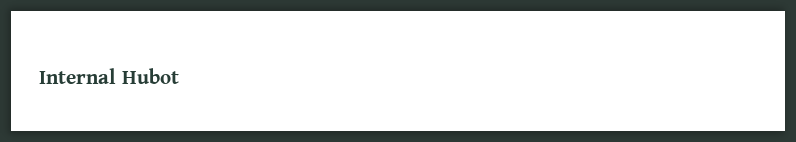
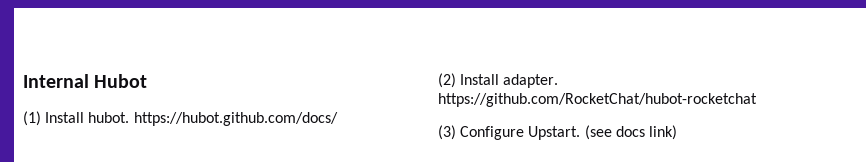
(179, 76) none -> [23,111,338,126] [438,73,559,88] [438,93,757,107] [438,125,677,140] // (1) Install hubot. https://hubot.github.com/docs/ // (2) Install adapter. https://github.com/RocketChat/hubot-rocketchat // (3) Configure Upstart. (see docs link)

